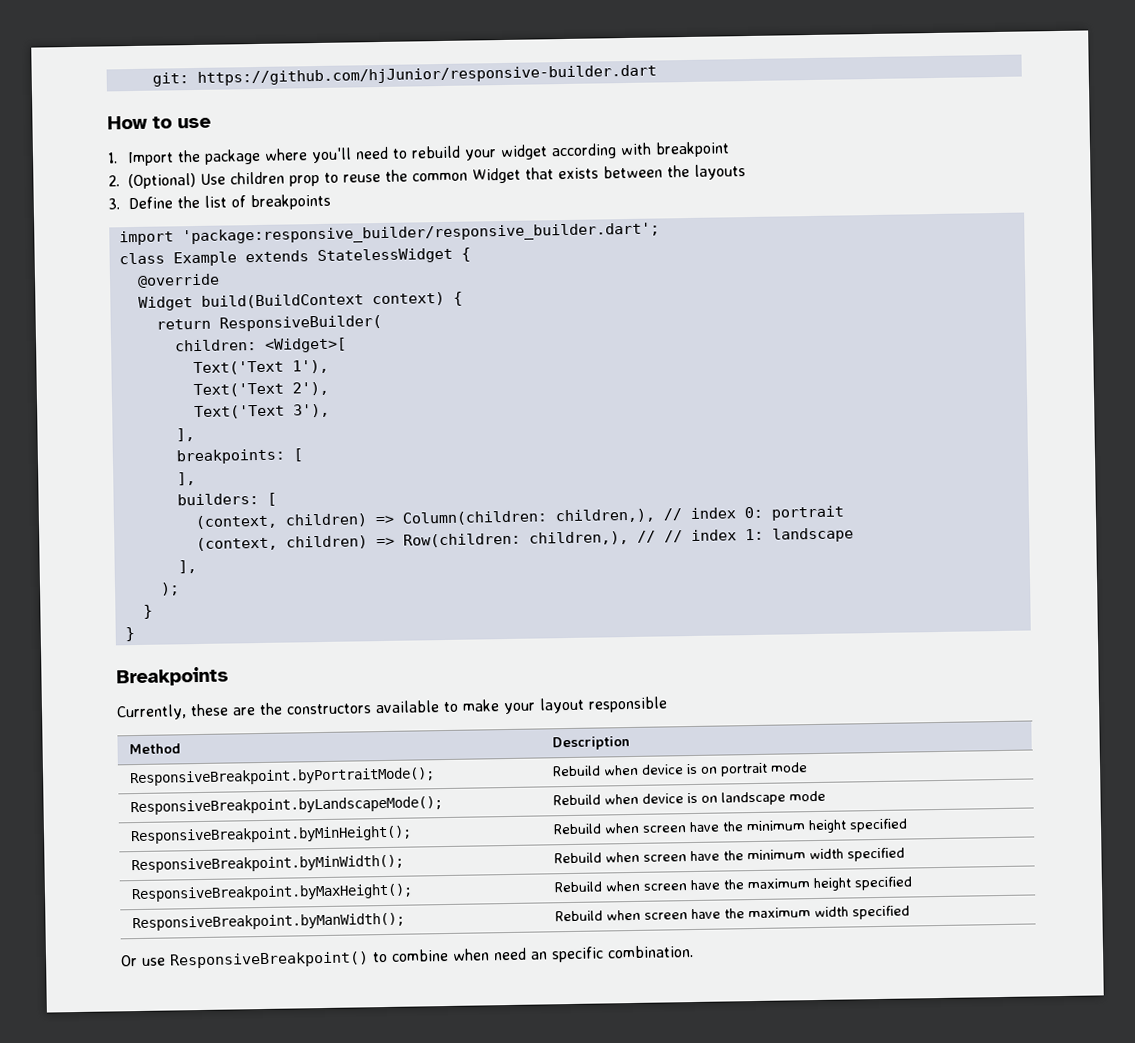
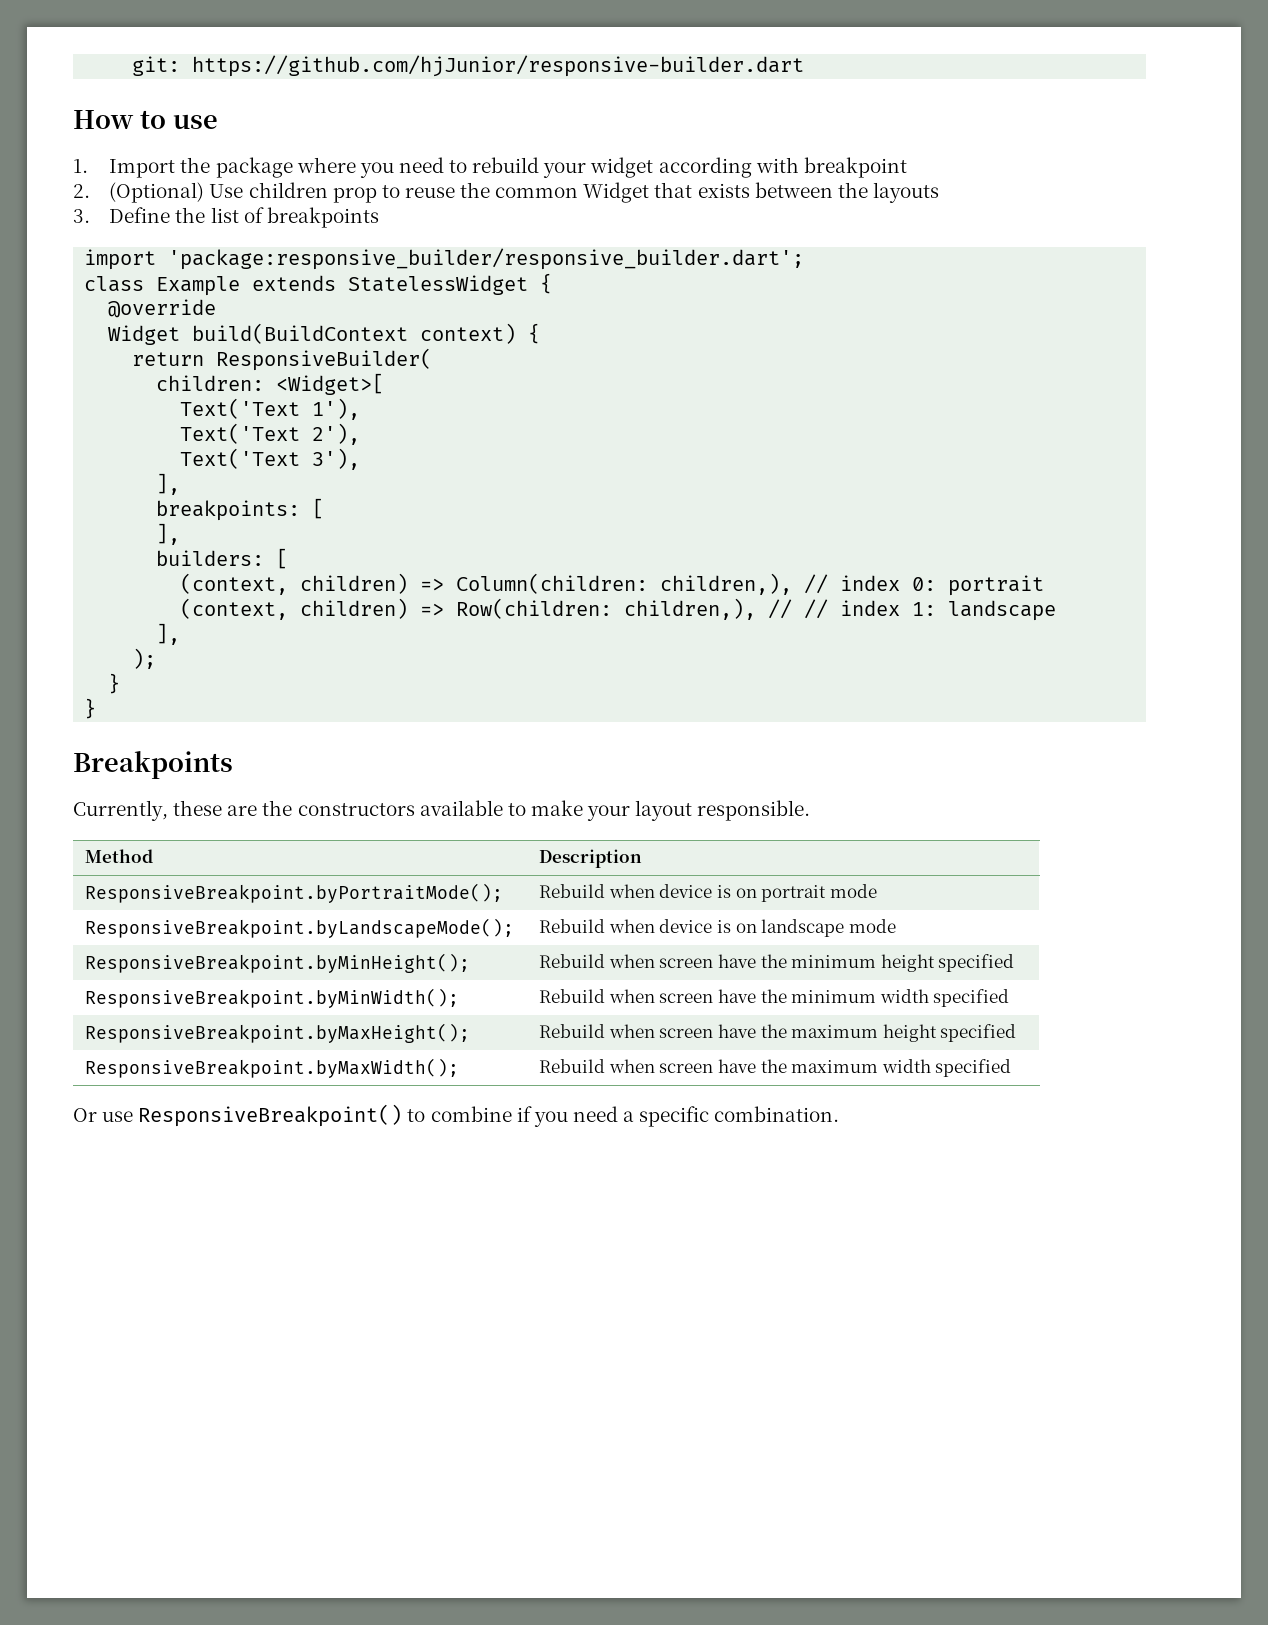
[311,147,353,164] you'll -> [359,162,394,178] you
[588,696,668,713] responsible -> [697,800,811,821] responsible.
[131,912,405,932] ResponsiveBreakpoint.byManWidth(); -> [85,1058,460,1078] ResponsiveBreakpoint.byMaxWidth();
[452,947,548,961] when need an -> [516,1106,635,1127] if you need a

